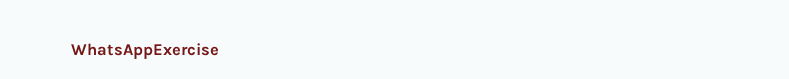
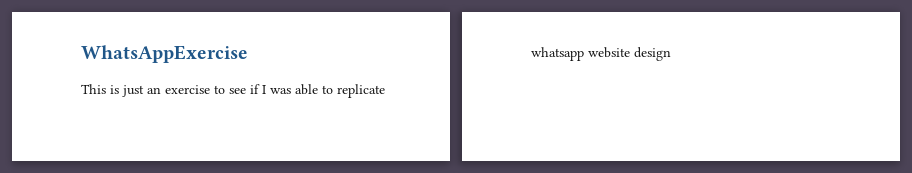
(219, 51) none -> [81,84,385,98] [531,47,671,61] // This is just an exercise to see if I was able to replicate whatsapp website design

